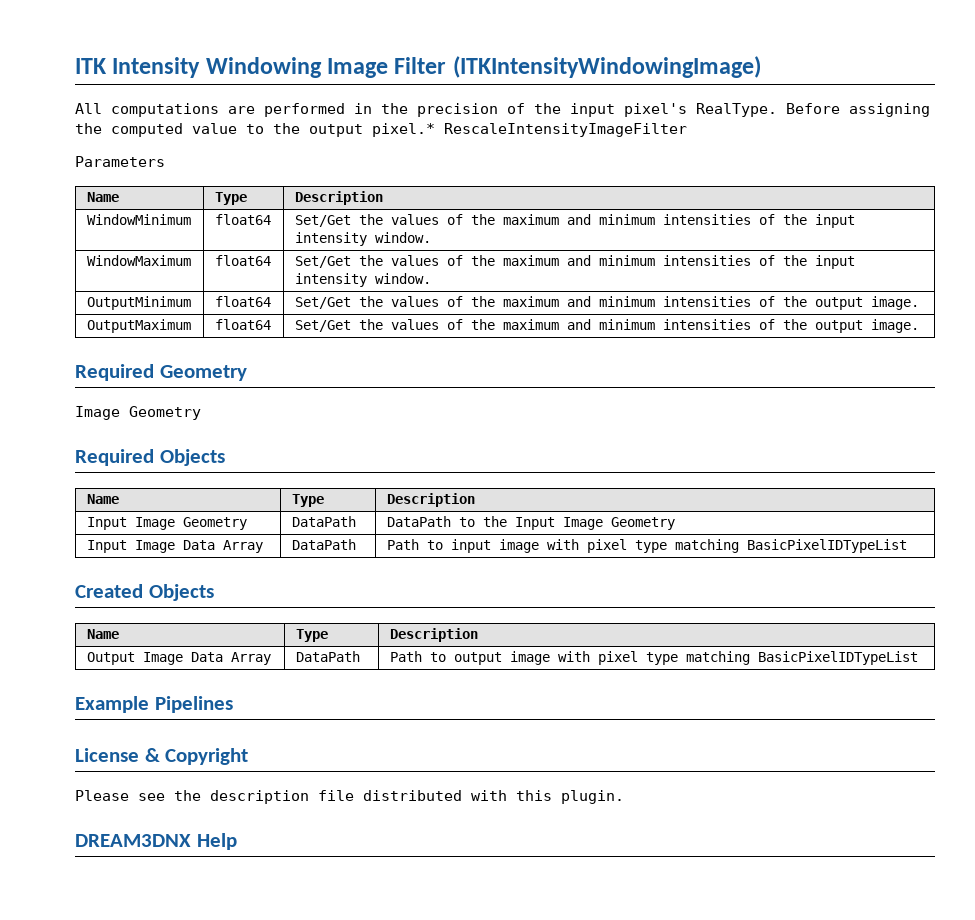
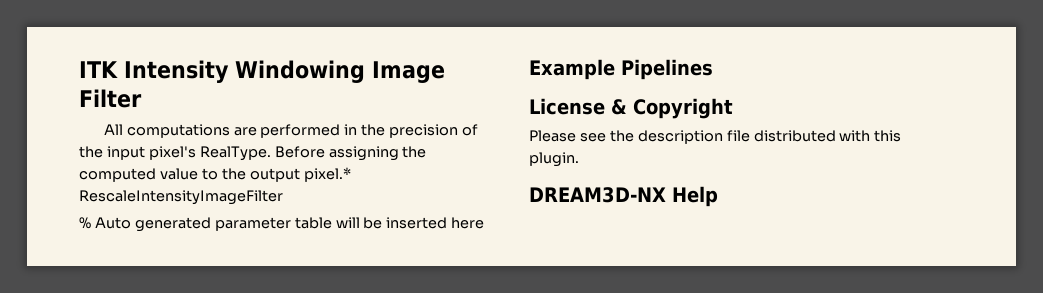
[452,56,761,78] (ITKIntensityWindowingImage) -> (142, 98) none
[75,156,165,167] [86,192,119,202] [214,192,247,205] [294,191,383,205] [86,214,191,225] [214,214,271,225] [294,214,855,228] [294,232,431,246] [86,255,191,266] [214,255,271,266] [294,255,855,269] [294,273,431,287] [86,296,191,310] [214,296,271,307] [294,296,919,310] [86,319,191,333] [214,319,271,330] [294,319,919,333] [75,364,247,381] [75,406,201,420] [75,449,225,466] [86,494,119,504] [291,494,324,507] [386,493,475,507] [86,517,247,530] [291,516,356,527] [386,516,675,530] [86,540,263,553] [291,539,356,550] [386,539,907,553] [75,584,214,601] [86,629,119,639] [295,629,328,642] [389,628,478,642] [86,652,271,665] [295,651,360,662] [389,651,918,665] Parameters // Name | Type | Description // WindowMinimum | float64 | Set/Get the values of the maximum and minimum intensities of the input intensity window. // WindowMaximum | float64 | Set/Get the values of the maximum and minimum intensities of the input intensity window. // OutputMinimum | float64 | Set/Get the values of the maximum and minimum intensities of the output image. // OutputMaximum | float64 | Set/Get the values of the maximum and minimum intensities of the output image. // Required Geometry // Image Geometry // Required Objects // Name | Type | Description // Input Image Geometry | DataPath | DataPath to the Input Image Geometry // Input Image Data Array | DataPath | Path to input image with pixel type matching BasicPixelIDTypeList // Created Objects // Name | Type | Description // Output Image Data Array | DataPath | Path to output image with pixel type matching BasicPixelIDTypeList -> [79,217,485,232] % Auto generated parameter table will be inserted here
[75,834,191,847] DREAM3DNX -> [529,187,666,203] DREAM3D-NX

